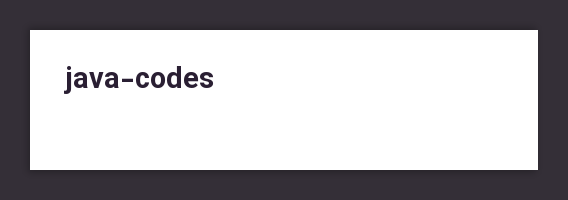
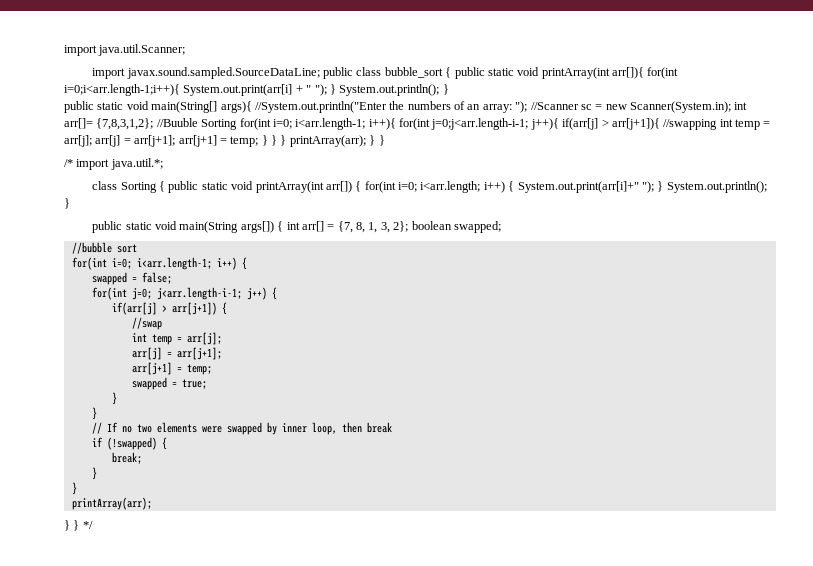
[64,66,214,94] java-codes -> [64,44,186,56] [92,67,679,79] [64,84,449,96] [64,101,748,113] [64,118,771,130] [64,135,385,147] [64,158,163,170] [92,181,767,193] [64,198,70,209] [92,221,501,233] [71,242,137,254] [71,257,247,270] [91,272,172,285] [91,287,277,300] [111,302,227,315] [131,317,162,330] [131,332,222,345] [131,347,222,360] [131,362,212,375] [131,377,207,390] [111,392,117,405] [91,407,97,420] [91,422,392,435] [91,437,167,450] [111,452,142,464] [91,467,97,480] [71,482,77,495] [71,497,152,510] [64,520,93,531] import java.util.Scanner; // import javax.sound.sampled.SourceDataLine; public class bubble_sort { public static void printArray(int arr[]){ for(int i=0;i<arr.length-1;i++){ System.out.print(arr[i] + " "); } System.out.println(); } // public static void main(String[] args){ //System.out.println("Enter the numbers of an array: "); //Scanner sc = new Scanner(System.in); int arr[]= {7,8,3,1,2}; //Buuble Sorting for(int i=0; i<arr.length-1; i++){ for(int j=0;j<arr.length-i-1; j++){ if(arr[j] > arr[j+1]){ //swapping int temp = arr[j]; arr[j] = arr[j+1]; arr[j+1] = temp; } } } printArray(arr); } } // /* import java.util.*; // class Sorting { public static void printArray(int arr[]) { for(int i=0; i<arr.length; i++) { System.out.print(arr[i]+" "); } System.out.println(); } // public static void main(String args[]) { int arr[] = {7, 8, 1, 3, 2}; boolean swapped; // //bubble sort // for(int i=0; i<arr.length-1; i++) { // swapped = false; // for(int j=0; j<arr.length-i-1; j++) { // if(arr[j] > arr[j+1]) { // //swap // int temp = arr[j]; // arr[j] = arr[j+1]; // arr[j+1] = temp; // swapped = true; // } // } // // If no two elements were swapped by inner loop, then break // if (!swapped) { // break; // } // } // printArray(arr); // } } */

